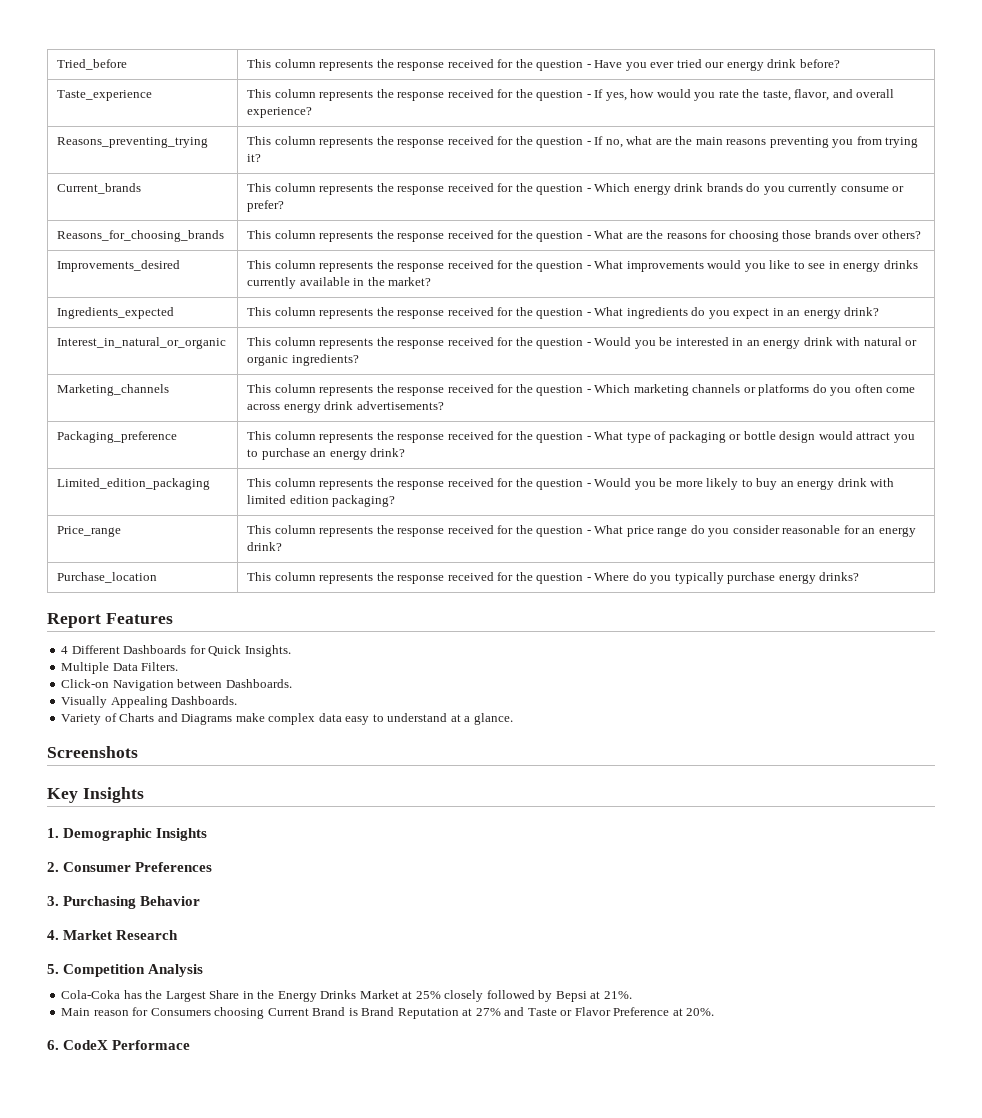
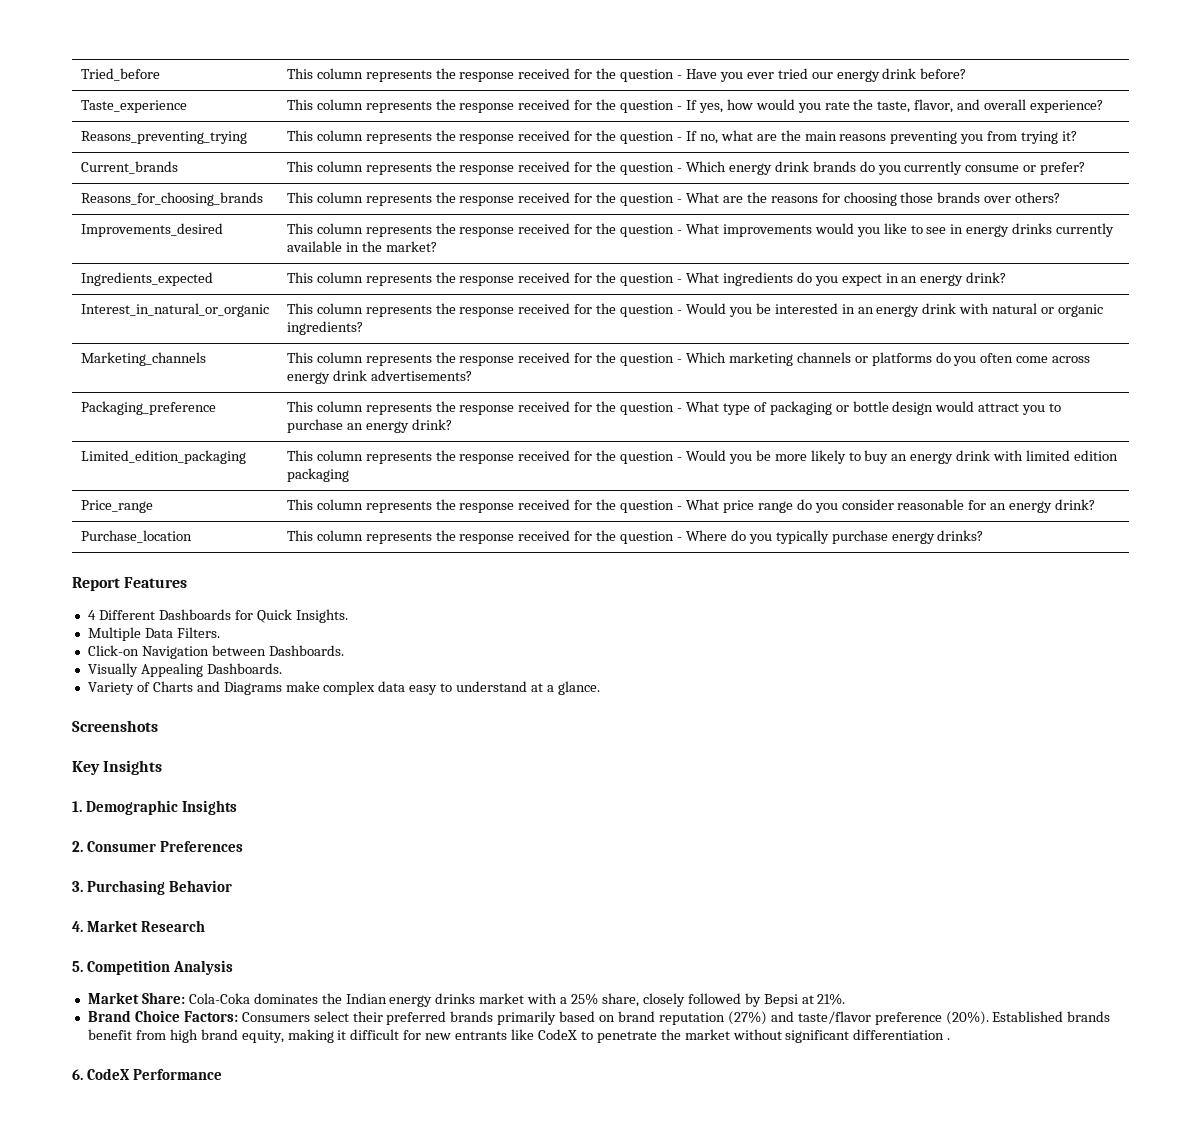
[332,495,396,507] packaging? -> [286,468,349,482] packaging
[61,990,441,1002] Cola-Coka has the Largest Share in the Energy Drinks Market at 25% -> [87,992,639,1007] Market Share: Cola-Coka dominates the Indian energy drinks market with a 25% share,
[61,1007,715,1019] Main reason for Consumers choosing Current Brand is Brand Reputation at 27% and Taste or Flavor Preference at 20%. -> [87,1010,1111,1025] [87,1029,951,1043] Brand Choice Factors: Consumers select their preferred brands primarily based on brand reputation (27%) and taste/flavor preference (20%). Established brands benefit from high brand equity, making it difficult for new entrants like CodeX to penetrate the market without significant differentiation .
[112,1040,191,1050] Performace -> [133,1069,223,1080] Performance

